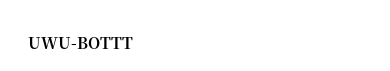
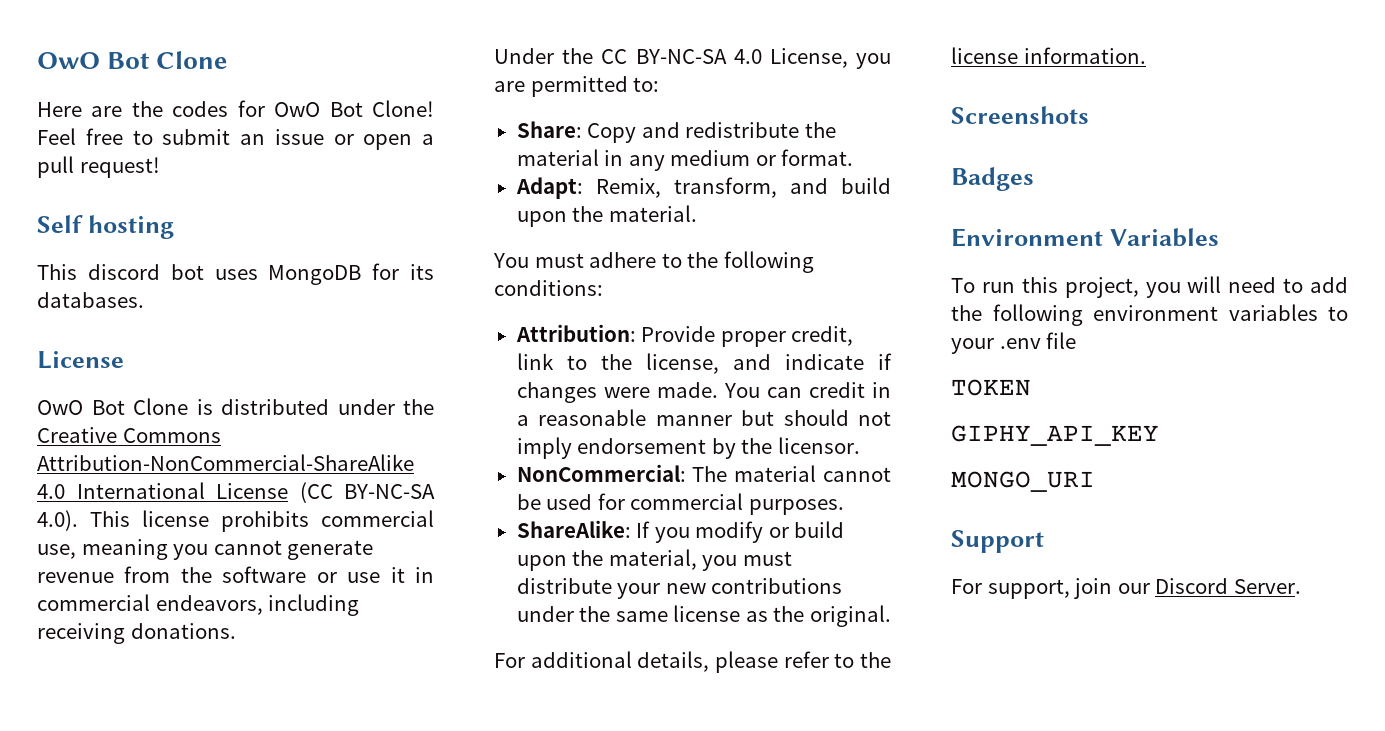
[28,37,133,49] UWU-BOTTT -> [37,51,228,69] [37,100,434,117] [37,128,434,150] [37,156,160,178] [37,215,174,239] [37,263,434,285] [37,292,144,308] [37,351,124,369] [37,398,434,415] [37,427,221,443] [37,454,414,471] [37,482,435,503] [37,510,434,532] [37,539,374,560] [37,566,435,583] [37,594,360,616] [37,623,236,644] [494,48,891,69] [494,76,660,97] [516,121,836,143] [516,149,854,171] [515,177,891,199] [516,205,697,227] [493,251,814,273] [494,280,603,296] [515,324,854,347] [516,353,892,374] [516,382,891,403] [516,409,891,426] [516,437,860,459] [516,464,891,482] [516,493,844,515] [516,520,845,543] [516,549,792,571] [516,578,843,599] [516,605,891,627] [494,651,891,673] [951,47,1146,64] [951,106,1089,124] [951,167,1034,191] [951,228,1219,247] [951,276,1348,298] [951,304,1348,326] [951,332,1077,354] [951,379,1031,396] [951,425,1159,446] [951,471,1095,492] [951,530,1044,553] [951,578,1301,599] OwO Bot Clone // Here are the codes for OwO Bot Clone! Feel free to submit an issue or open a pull request! // Self hosting // This discord bot uses MongoDB for its databases. // License // OwO Bot Clone is distributed under the Creative Commons Attribution-NonCommercial-ShareAlike 4.0 International License (CC BY-NC-SA 4.0). This license prohibits commercial use, meaning you cannot generate revenue from the software or use it in commercial endeavors, including receiving donations. // Under the CC BY-NC-SA 4.0 License, you are permitted to: // Share: Copy and redistribute the material in any medium or format. // Adapt: Remix, transform, and build upon the material. // You must adhere to the following conditions: // Attribution: Provide proper credit, link to the license, and indicate if changes were made. You can credit in a reasonable manner but should not imply endorsement by the licensor. // NonCommercial: The material cannot be used for commercial purposes. // ShareAlike: If you modify or build upon the material, you must distribute your new contributions under the same license as the original. // For additional details, please refer to the license information. // Screenshots // Badges // Environment Variables // To run this project, you will need to add the following environment variables to your .env file // TOKEN // GIPHY_API_KEY // MONGO_URI // Support // For support, join our Discord Server.

